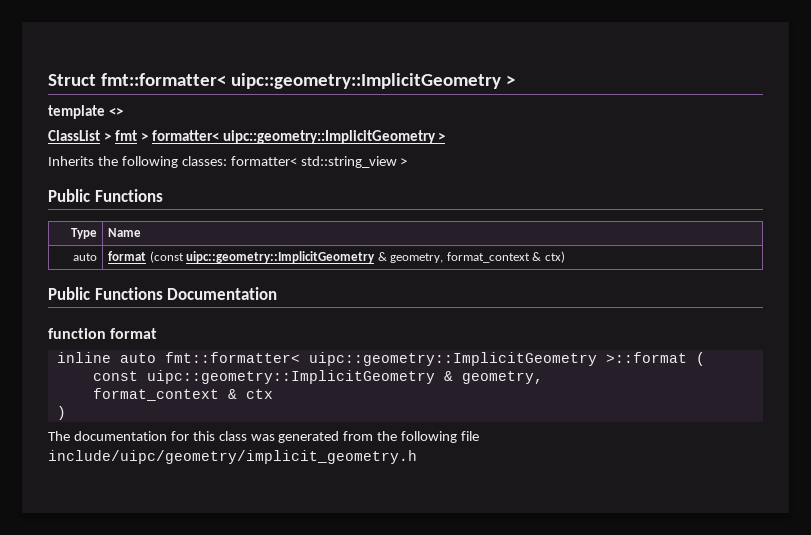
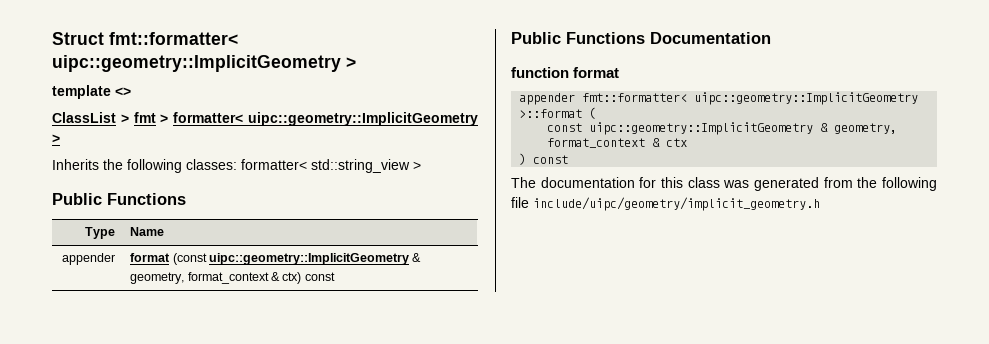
[72,253,97,261] auto -> [61,253,115,265] appender
(565, 257) none -> [304,272,335,281] const
[56,352,156,363] inline auto -> [519,93,576,105] appender
(66, 413) none -> [533,155,569,164] const

